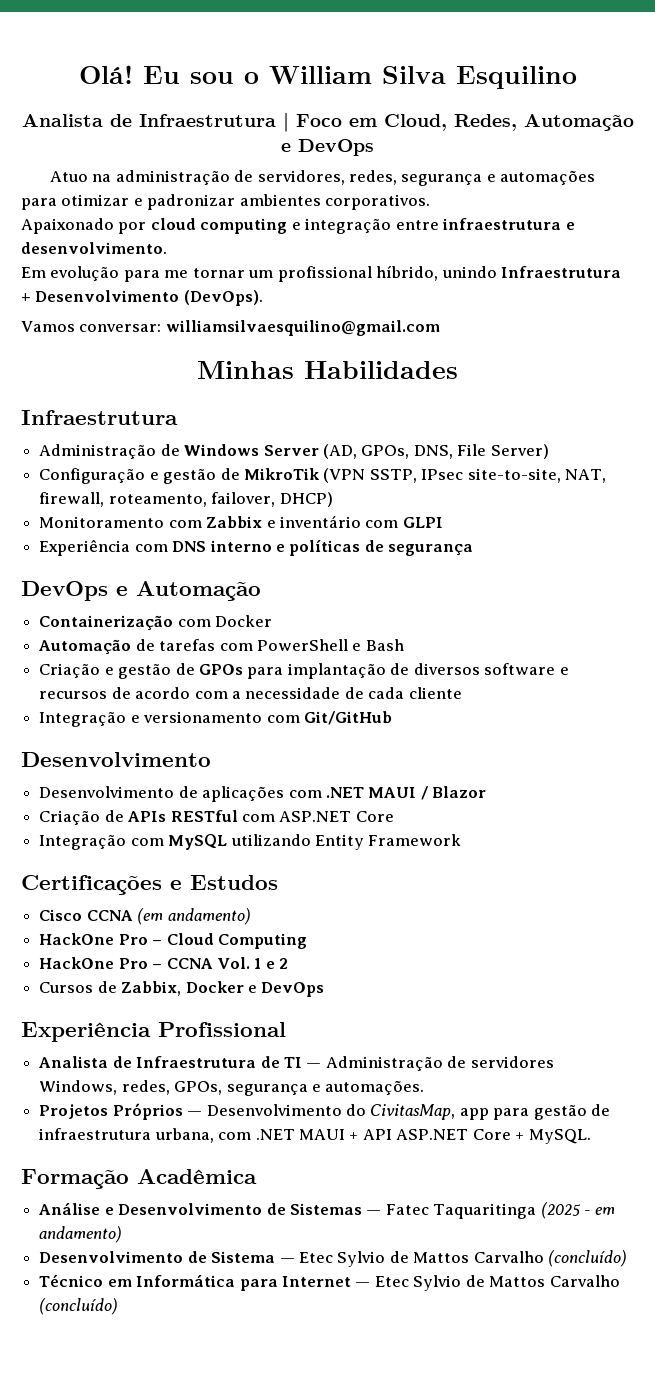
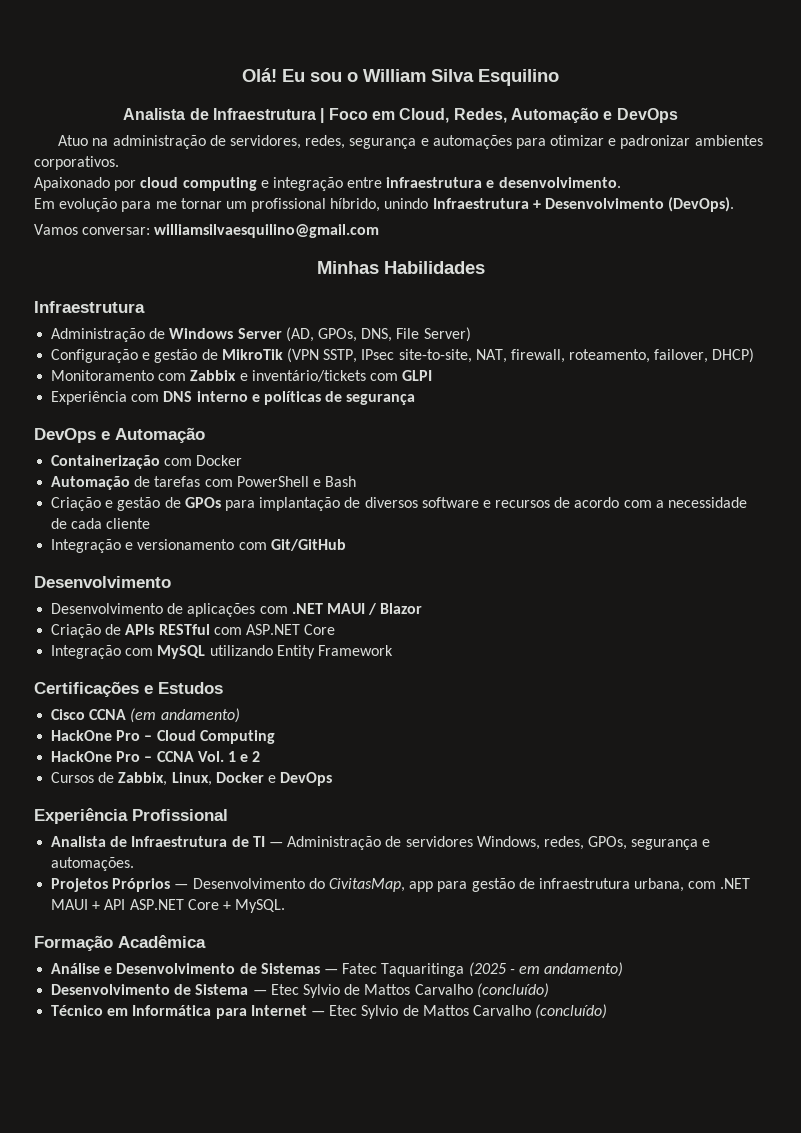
[279,515,361,528] inventário -> [251,370,366,382] inventário/tickets
(182, 988) none -> [171,772,212,786] Linux,

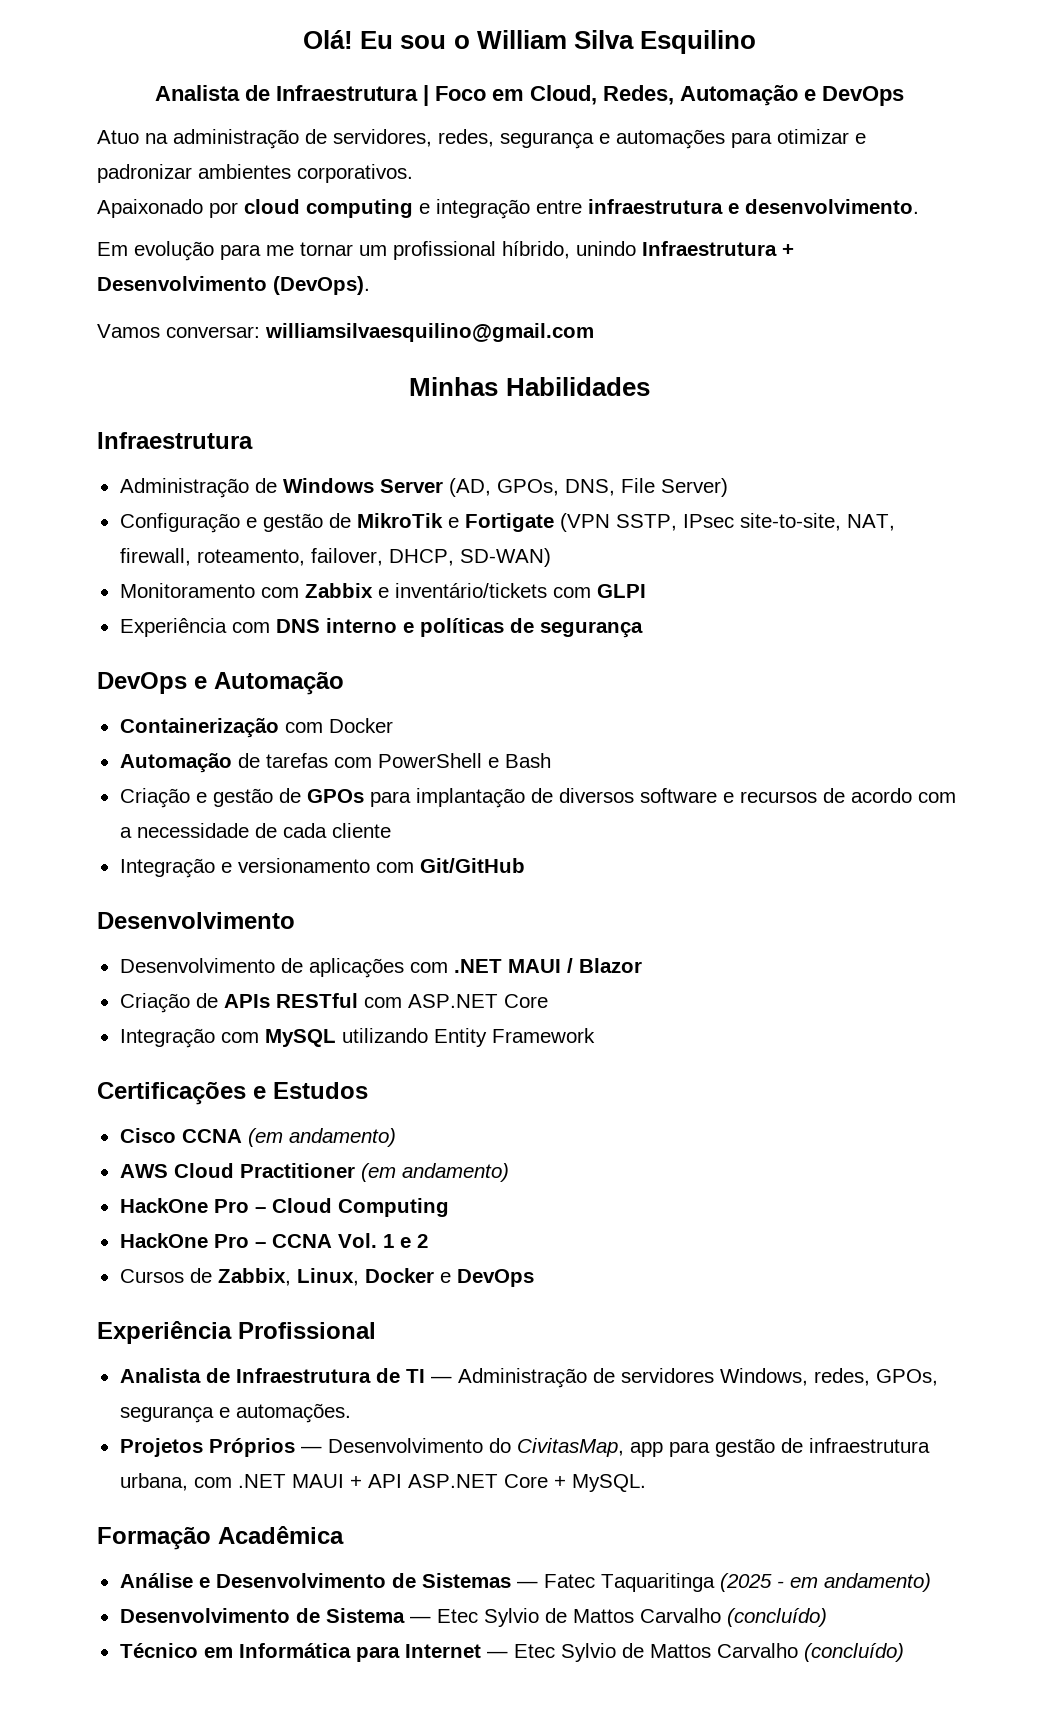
(283, 354) none -> [447,513,554,532] e Fortigate
[712,348,755,363] DHCP) -> [388,548,551,567] DHCP, SD-WAN)
(240, 715) none -> [119,1163,509,1182] // AWS Cloud Practitioner (em andamento)

